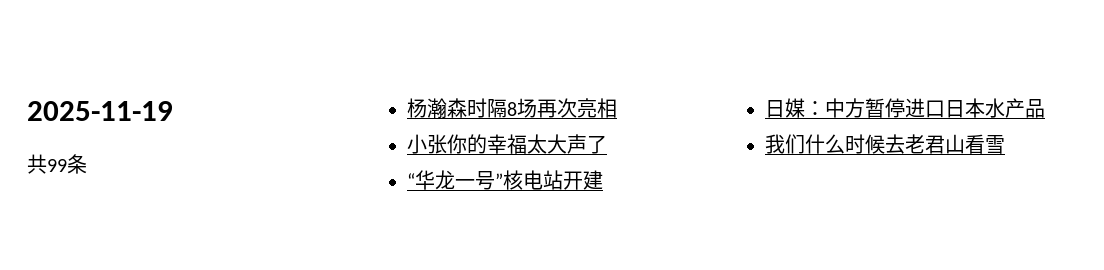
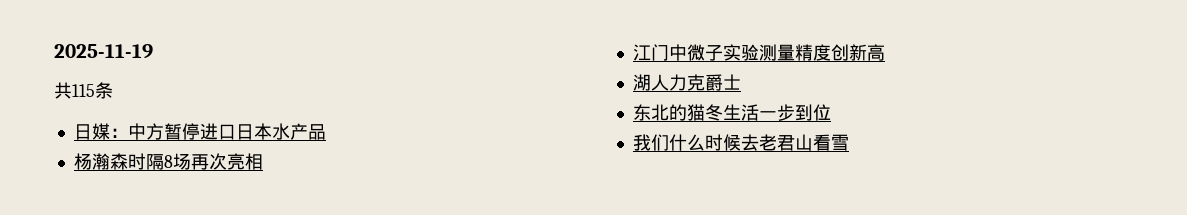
[47,159,67,172] 99 -> [72,84,95,97] 115
[407,98,617,118] [407,134,607,154] [407,170,603,190] // 杨瀚森时隔8场再次亮相 // 小张你的幸福太大声了 // “华龙一号”核电站开建 -> (113, 90) none
(1045, 108) none -> [73,153,263,170] [632,44,885,61] [632,74,741,91] [632,104,831,121] // 杨瀚森时隔8场再次亮相 // 江门中微子实验测量精度创新高 // 湖人力克爵士 // 东北的猫冬生活一步到位

